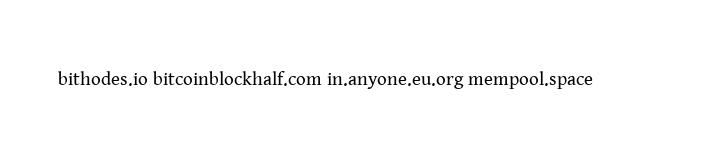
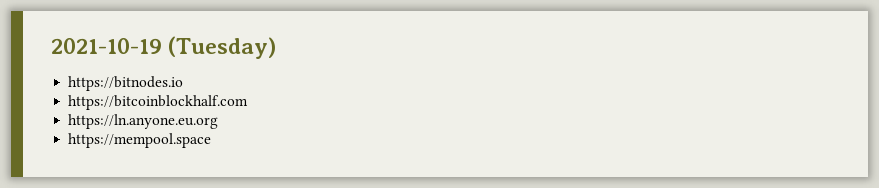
[58,71,593,89] bithodes.io bitcoinblockhalf.com in.anyone.eu.org mempool.space -> [51,36,277,59] [68,76,184,91] [68,95,249,110] [68,114,219,129] [68,133,212,148] 2021-10-19 (Tuesday) // https://bitnodes.io // https://bitcoinblockhalf.com // https://ln.anyone.eu.org // https://mempool.space

